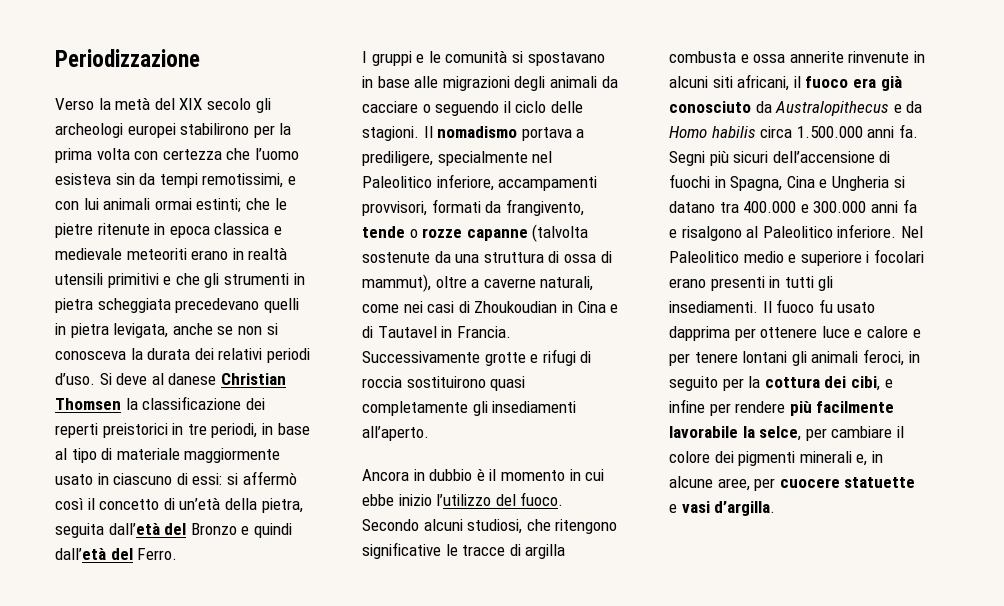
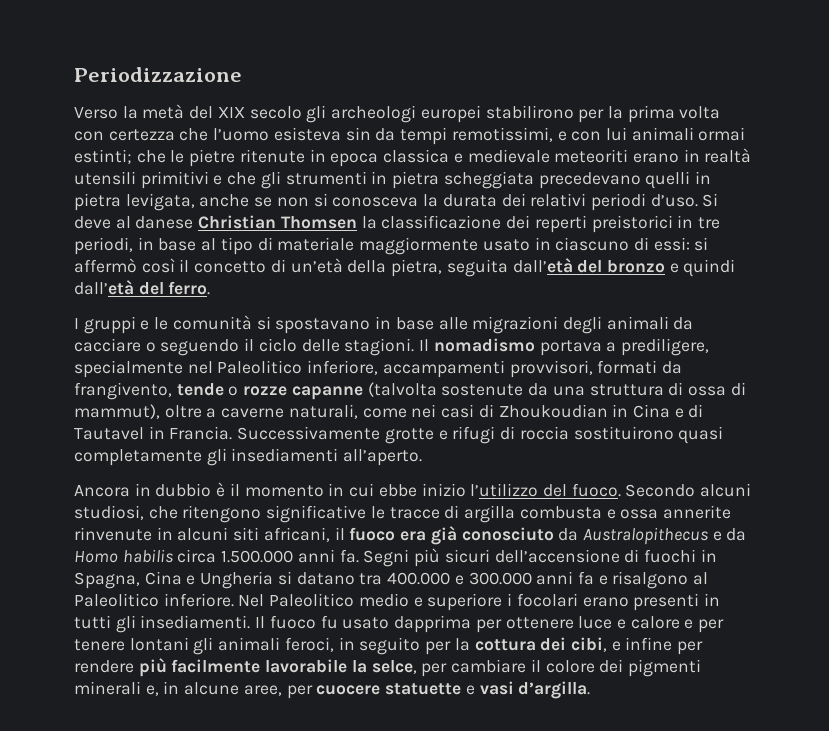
[190,523,237,535] Bronzo -> [606,260,665,273] bronzo
[137,548,178,560] Ferro. -> [168,281,211,295] ferro.

